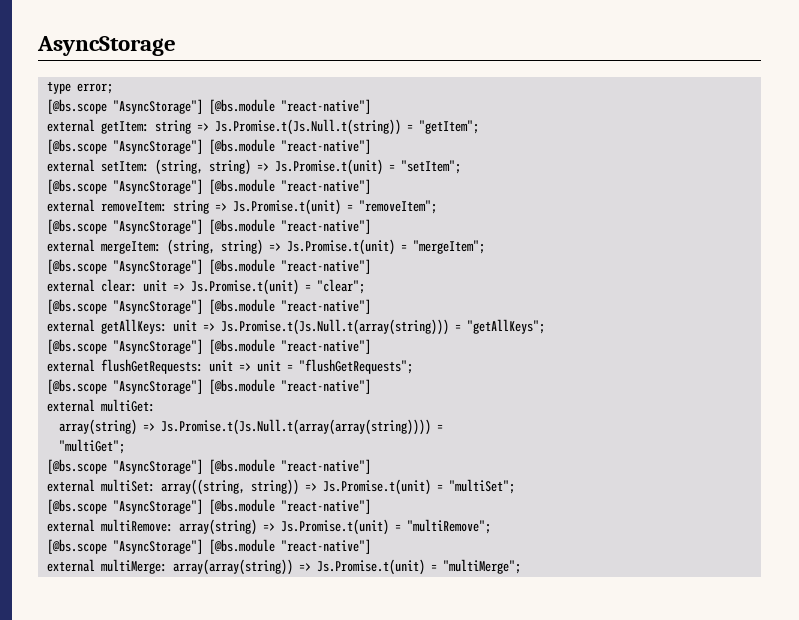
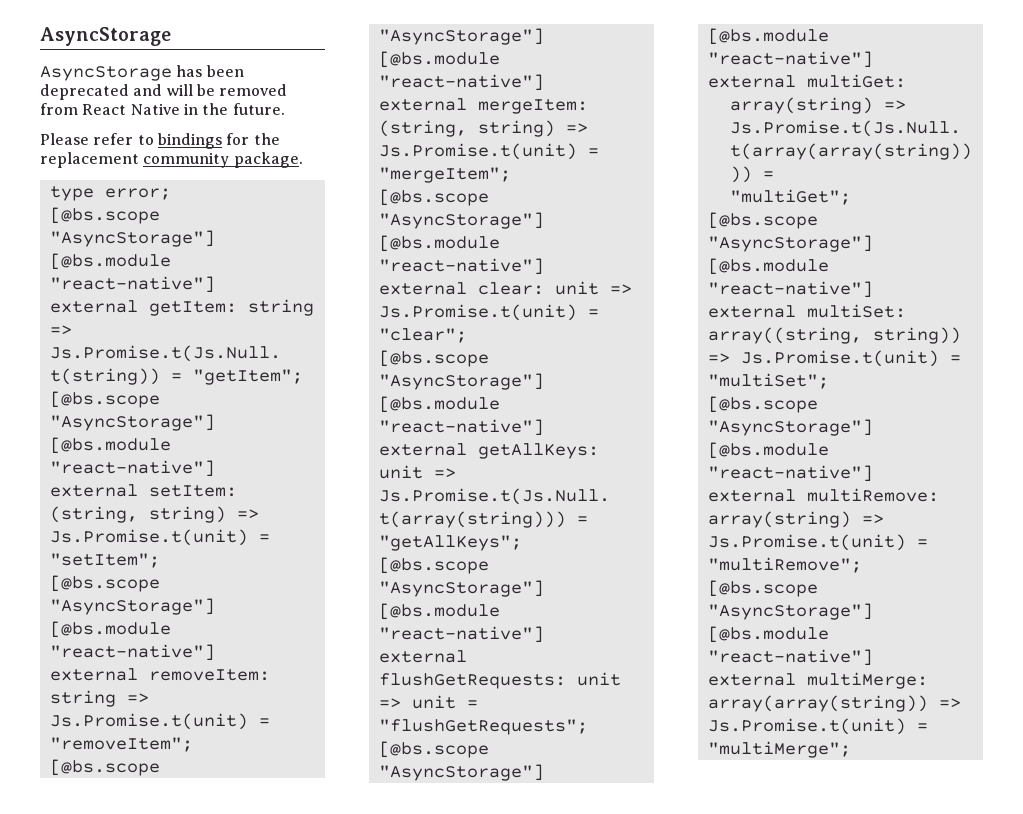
[37,36,176,56] AsyncStorage -> [40,27,171,46] [40,65,244,81] [40,84,288,100] [40,103,285,115] [40,133,280,149] [40,152,303,168] AsyncStorage // AsyncStorage has been deprecated and will be removed from React Native in the future. // Please refer to bindings for the replacement community package.

